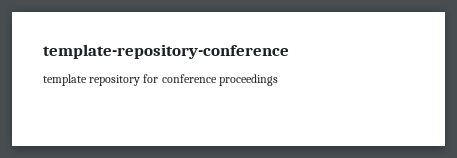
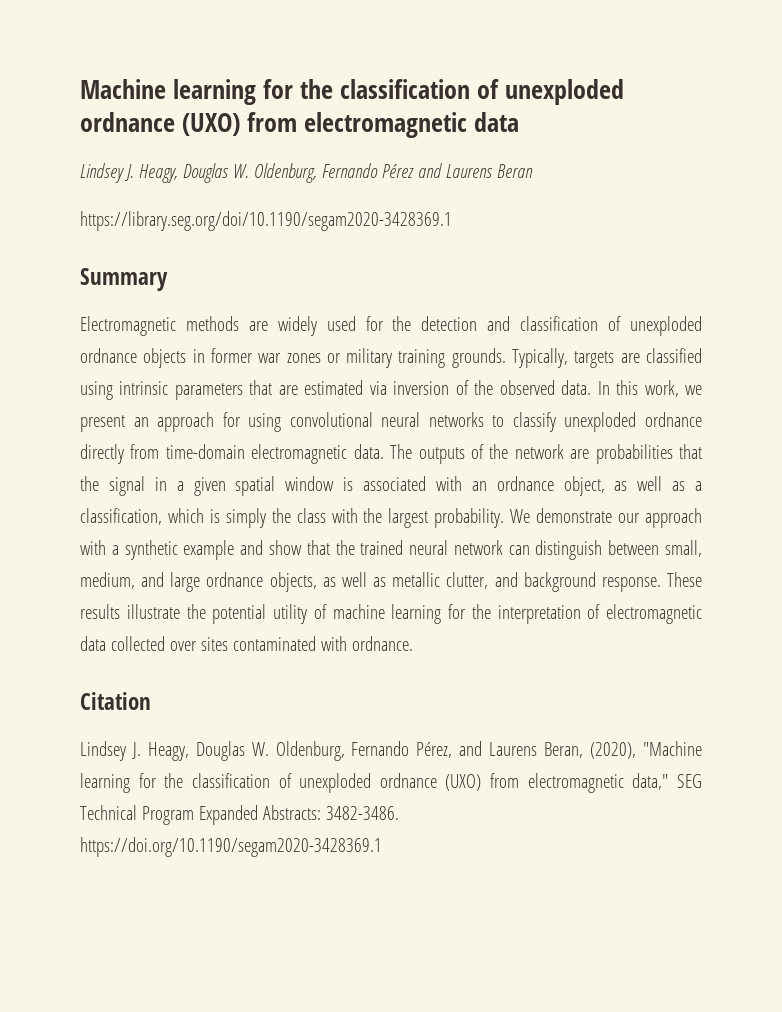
[43,44,289,59] [43,74,278,86] template-repository-conference // template repository for conference proceedings -> [80,79,625,105] [80,112,520,138] [80,163,533,183] [80,211,452,231] [80,268,168,291] [80,316,702,336] [80,348,702,368] [80,380,703,400] [80,412,702,432] [80,444,703,464] [80,476,702,496] [80,508,702,528] [80,540,702,560] [80,572,702,592] [80,604,702,624] [80,636,413,651] [80,692,151,710] [80,741,702,761] [80,773,702,793] [80,805,399,825] [80,837,382,857] Machine learning for the classification of unexploded ordnance (UXO) from electromagnetic data // Lindsey J. Heagy, Douglas W. Oldenburg, Fernando Pérez and Laurens Beran // https://library.seg.org/doi/10.1190/segam2020-3428369.1 // Summary // Electromagnetic methods are widely used for the detection and classification of unexploded ordnance objects in former war zones or military training grounds. Typically, targets are classified using intrinsic parameters that are estimated via inversion of the observed data. In this work, we present an approach for using convolutional neural networks to classify unexploded ordnance directly from time-domain electromagnetic data. The outputs of the network are probabilities that the signal in a given spatial window is associated with an ordnance object, as well as a classification, which is simply the class with the largest probability. We demonstrate our approach with a synthetic example and show that the trained neural network can distinguish between small, medium, and large ordnance objects, as well as metallic clutter, and background response. These results illustrate the potential utility of machine learning for the interpretation of electromagnetic data collected over sites contaminated with ordnance. // Citation // Lindsey J. Heagy, Douglas W. Oldenburg, Fernando Pérez, and Laurens Beran, (2020), "Machine learning for the classification of unexploded ordnance (UXO) from electromagnetic data," SEG Technical Program Expanded Abstracts: 3482-3486. https://doi.org/10.1190/segam2020-3428369.1

